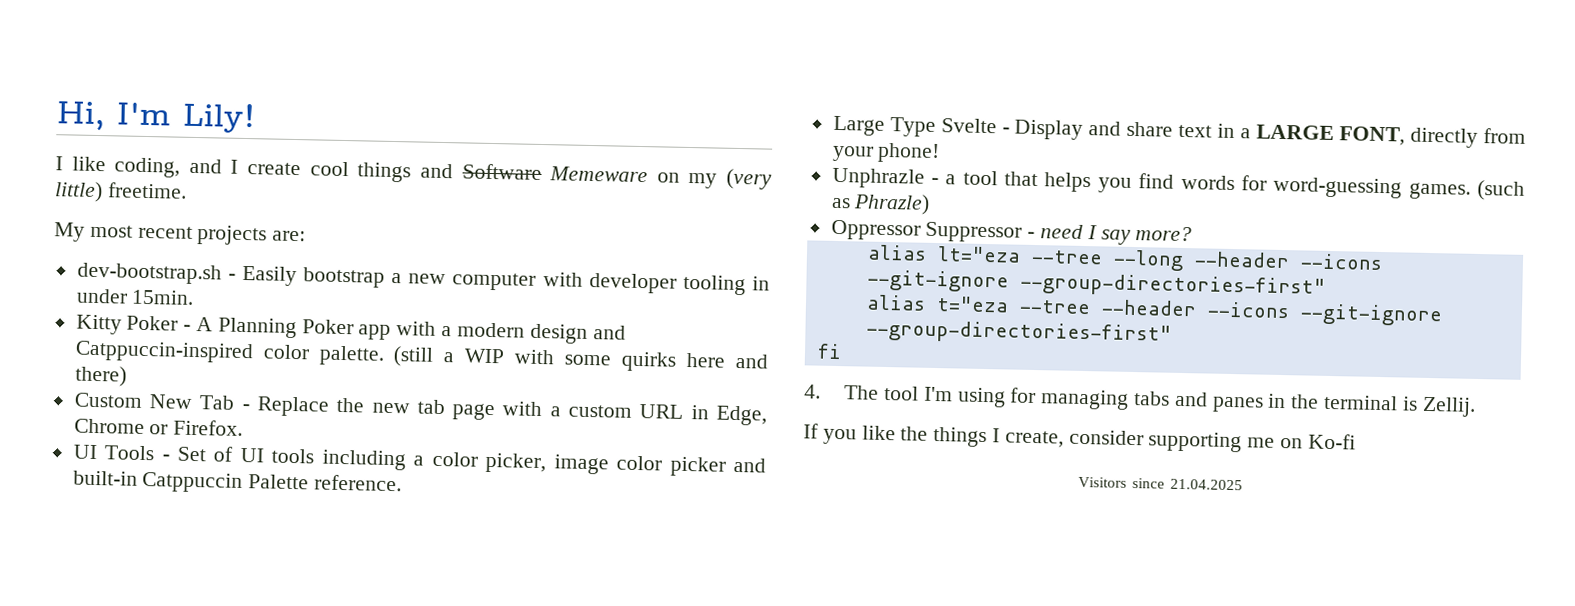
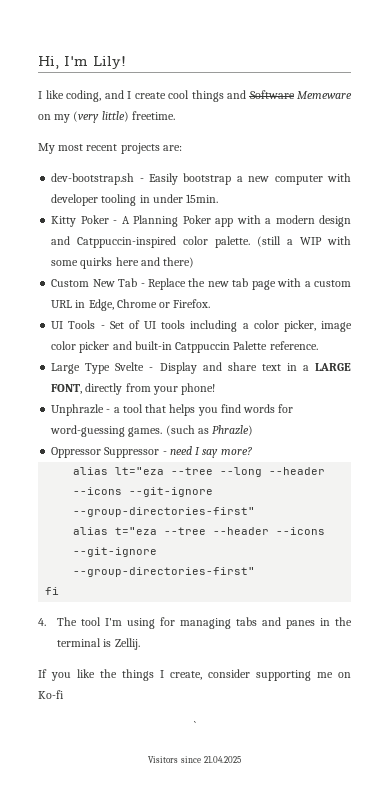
(1356, 441) none -> [193,721,196,730] // `

